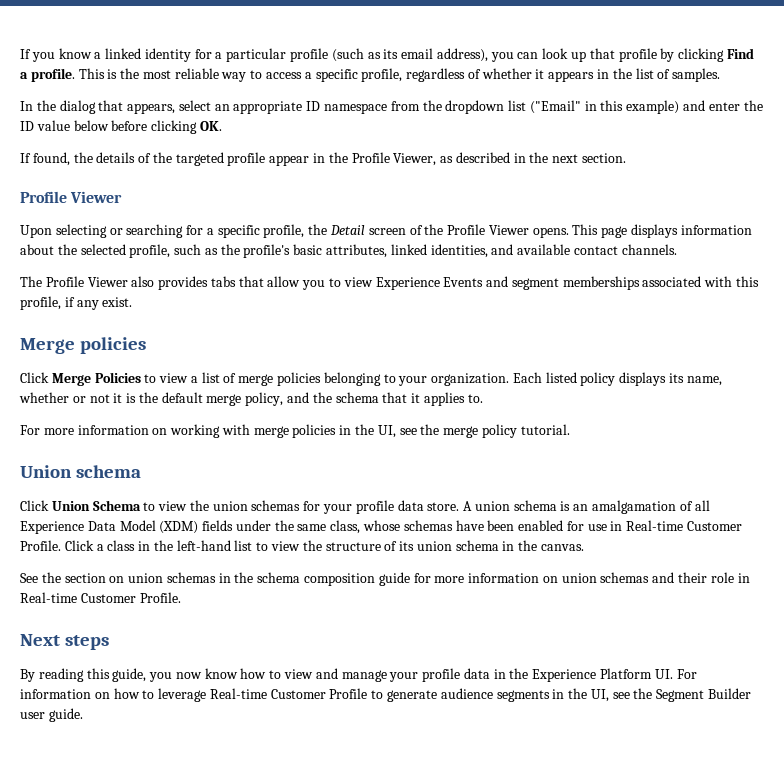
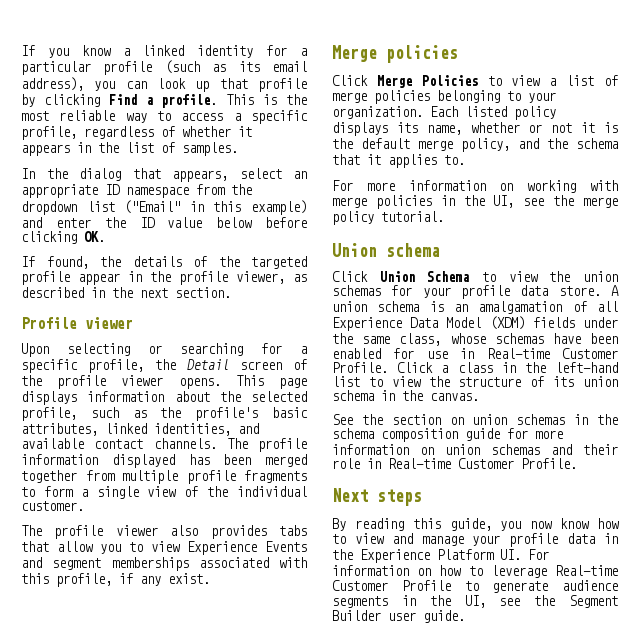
[351,152,437,166] Profile Viewer, -> [179,271,285,285] profile viewer,
[70,191,123,203] Viewer -> [85,317,133,329] viewer
[447,224,529,235] Profile Viewer -> [57,375,164,389] profile viewer
[20,276,128,287] // The Profile Viewer -> [226,438,307,452] [21,454,307,468] [21,470,307,484] [21,486,307,499] [21,501,84,511] [21,525,158,539] The profile information displayed has been merged together from multiple profile fragments to form a single view of the individual customer. // The profile viewer

